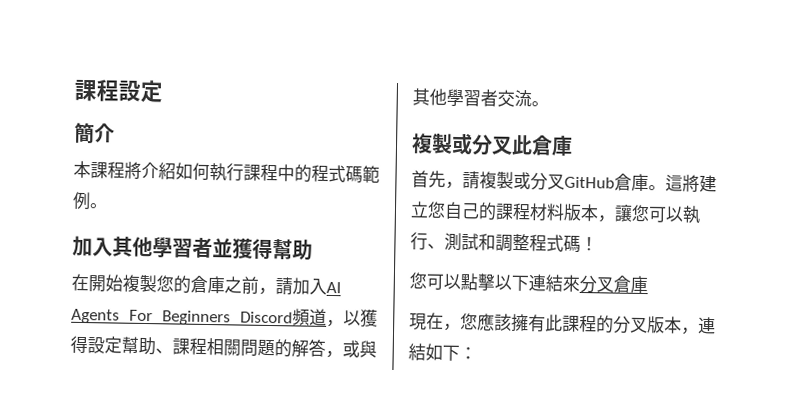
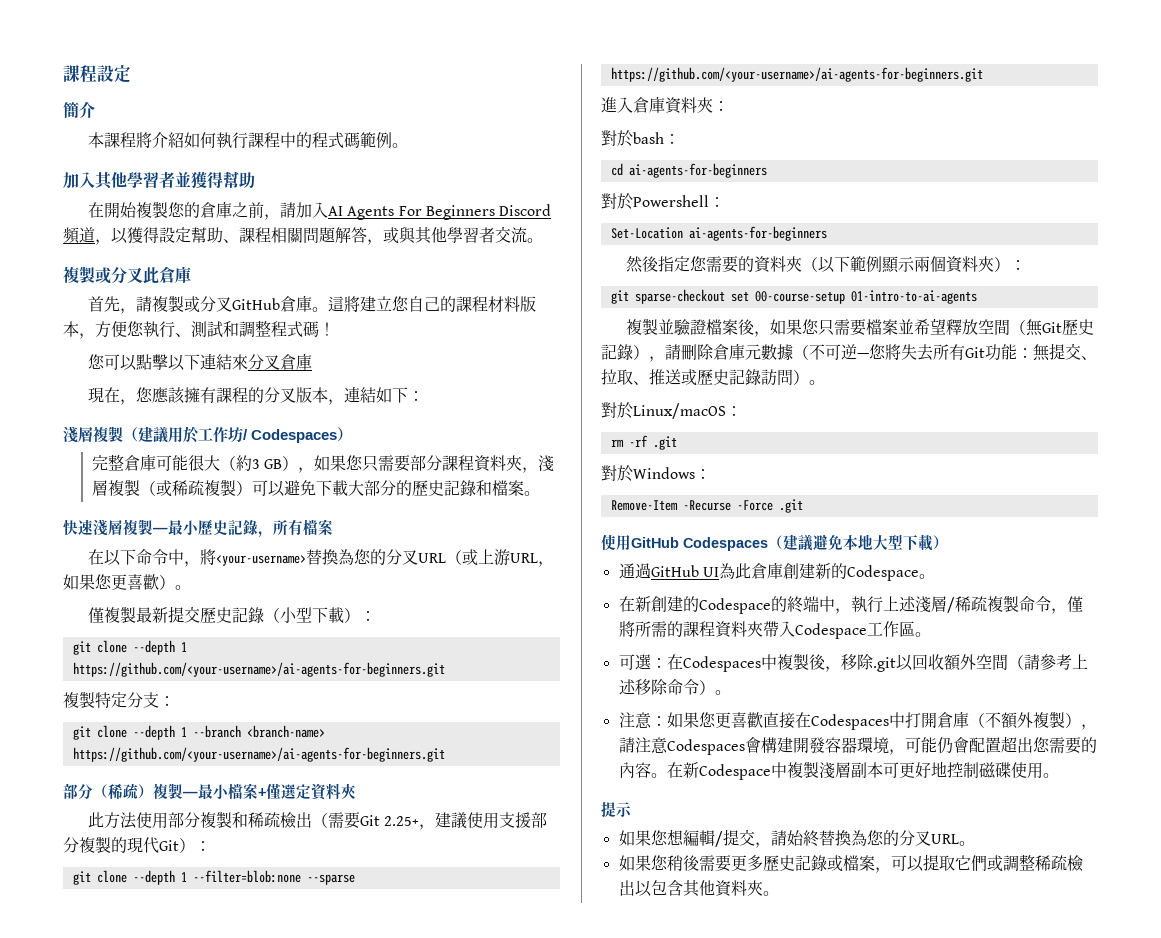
[274,339,292,358] 的 -> (336, 235) none
[614,204,684,223] 讓您可以 -> [95,321,144,338] 方便您
[545,314,563,332] 此 -> (216, 395) none
(477, 353) none -> [63,426,353,443] [92,454,555,473] [92,479,541,497] [63,519,333,537] [87,549,554,567] [63,574,191,590] [87,606,376,623] [72,640,187,655] [72,662,445,677] [63,691,175,709] [72,725,325,740] [72,747,445,762] [63,783,356,800] [87,811,548,830] [63,836,211,854] [72,870,355,885] [610,67,983,82] [601,96,729,114] [601,130,680,147] [610,163,767,178] [601,193,725,210] [610,226,827,241] [625,256,1026,273] [610,289,977,304] [625,318,1094,337] [601,343,1097,362] [601,369,825,386] [601,402,742,419] [610,435,677,450] [601,465,711,482] [610,499,803,513] [601,534,948,551] [618,562,935,581] [618,595,1083,614] [618,621,931,639] [618,653,1088,672] [618,679,731,695] [618,711,1097,730] [618,736,1097,755] [618,761,1059,780] [601,801,632,818] [618,829,975,848] [618,854,1083,873] [618,880,779,897] // 淺層複製（建議用於工作坊/ Codespaces） // 完整倉庫可能很大（約3 GB），如果您只需要部分課程資料夾，淺層複製（或稀疏複製）可以避免下載大部分的歷史記錄和檔案。 // 快速淺層複製—最小歷史記錄，所有檔案 // 在以下命令中，將<your-username>替換為您的分叉URL（或上游URL，如果您更喜歡）。 // 僅複製最新提交歷史記錄（小型下載）： // git clone --depth 1 https://github.com/<your-username>/ai-agents-for-beginners.git // 複製特定分支： // git clone --depth 1 --branch <branch-name> https://github.com/<your-username>/ai-agents-for-beginners.git // 部分（稀疏）複製—最小檔案+僅選定資料夾 // 此方法使用部分複製和稀疏檢出（需要Git 2.25+，建議使用支援部分複製的現代Git）： // git clone --depth 1 --filter=blob:none --sparse https://github.com/<your-username>/ai-agents-for-beginners.git // 進入倉庫資料夾： // 對於bash： // cd ai-agents-for-beginners // 對於Powershell： // Set-Location ai-agents-for-beginners // 然後指定您需要的資料夾（以下範例顯示兩個資料夾）： // git sparse-checkout set 00-course-setup 01-intro-to-ai-agents // 複製並驗證檔案後，如果您只需要檔案並希望釋放空間（無Git歷史記錄），請刪除倉庫元數據（不可逆—您將失去所有Git功能：無提交、拉取、推送或歷史記錄訪問）。 // 對於Linux/macOS： // rm -rf .git // 對於Windows： // Remove-Item -Recurse -Force .git // 使用GitHub Codespaces（建議避免本地大型下載） // 通過GitHub UI為此倉庫創建新的Codespace。 // 在新創建的Codespace的終端中，執行上述淺層/稀疏複製命令，僅將所需的課程資料夾帶入Codespace工作區。 // 可選：在Codespaces中複製後，移除.git以回收額外空間（請參考上述移除命令）。 // 注意：如果您更喜歡直接在Codespaces中打開倉庫（不額外複製），請注意Codespaces會構建開發容器環境，可能仍會配置超出您需要的內容。在新Codespace中複製淺層副本可更好地控制磁碟使用。 // 提示 // 如果您想編輯/提交，請始終替換為您的分叉URL。 // 如果您稍後需要更多歷史記錄或檔案，可以提取它們或調整稀疏檢出以包含其他資料夾。

